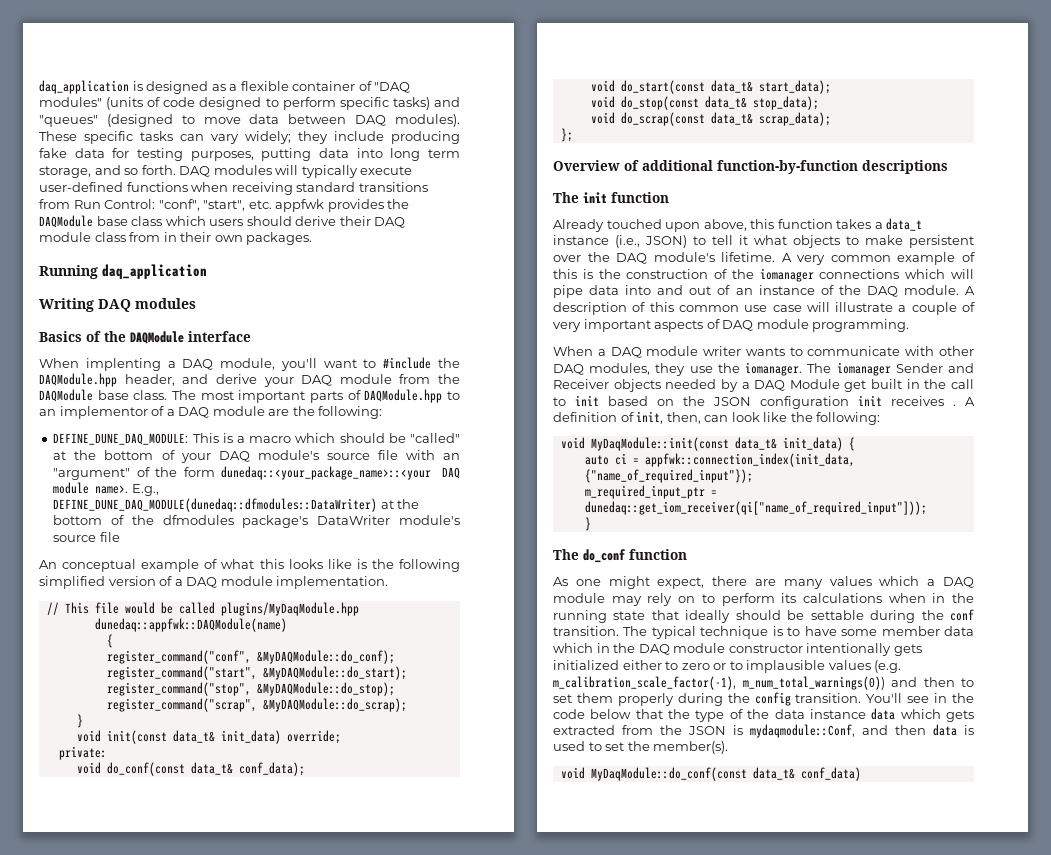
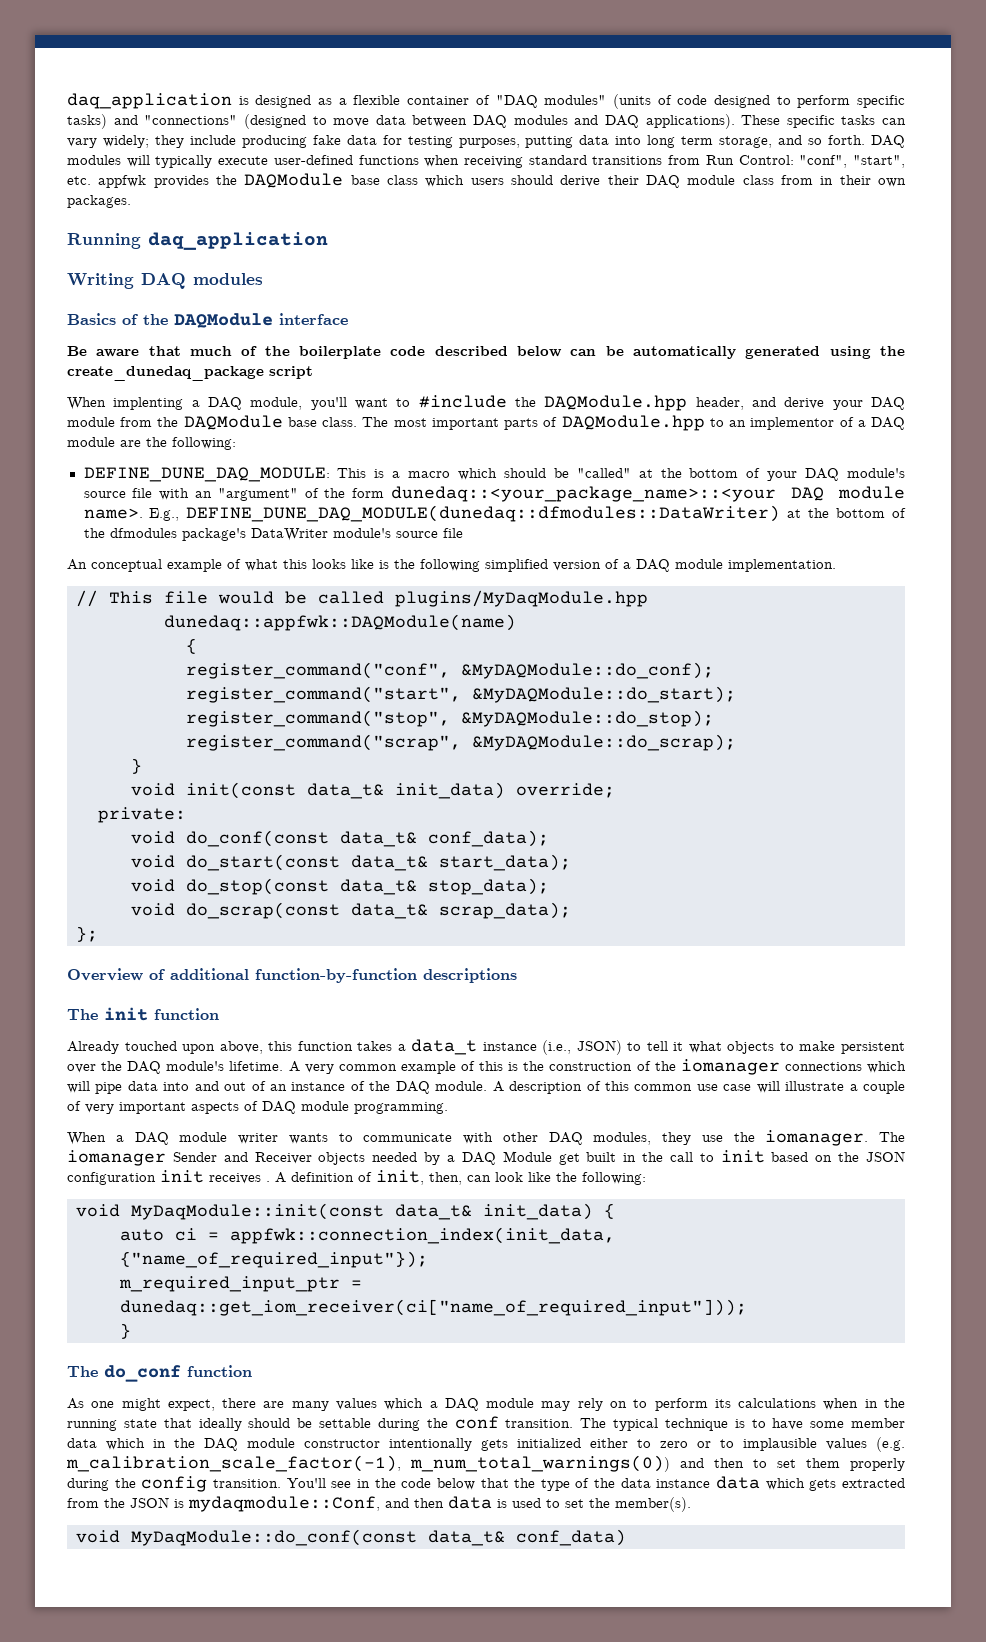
[39,115,98,127] "queues" -> [144,115,238,125] "connections"
[395,114,460,127] modules). -> [513,114,735,129] modules and DAQ applications).
(251, 336) none -> [67,346,906,359] [67,366,313,381] // Be aware that much of the boilerplate code described below can be automatically generated using the create_dunedaq_package script
[584,501,927,515] dunedaq::get_iom_receiver(qi["name_of_required_input"])); -> [120,1299,747,1316] dunedaq::get_iom_receiver(ci["name_of_required_input"]));

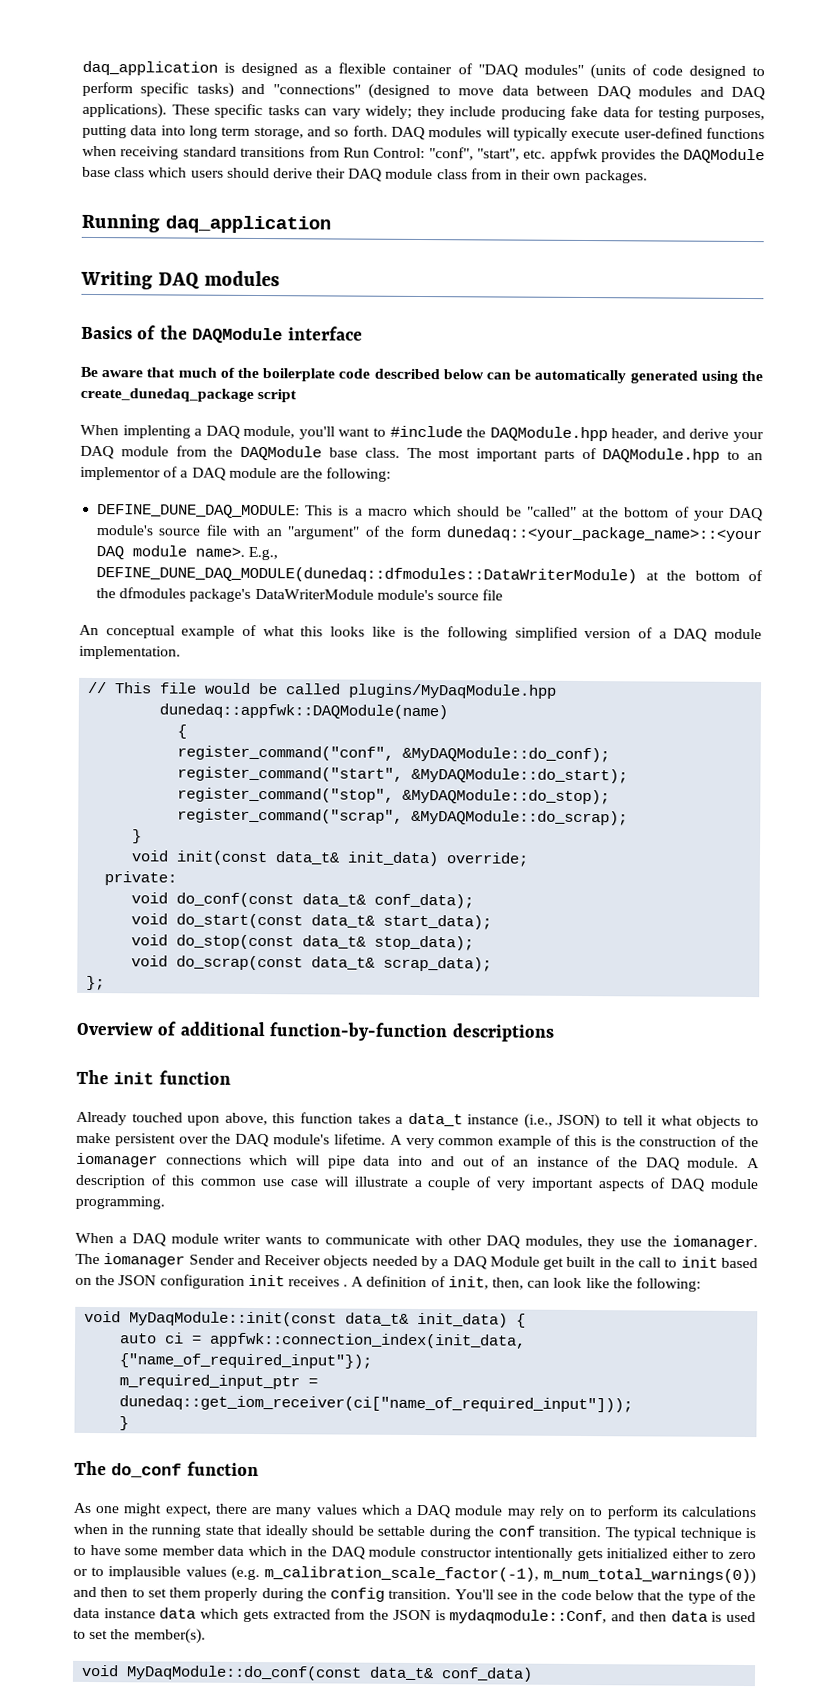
[186,505,781,522] DEFINE_DUNE_DAQ_MODULE(dunedaq::dfmodules::DataWriter) -> [96,566,638,584] DEFINE_DUNE_DAQ_MODULE(dunedaq::dfmodules::DataWriterModule)
[250,528,328,541] DataWriter -> [254,588,374,600] DataWriterModule

